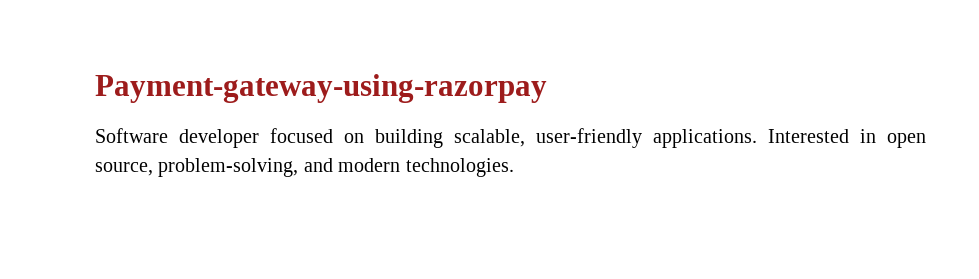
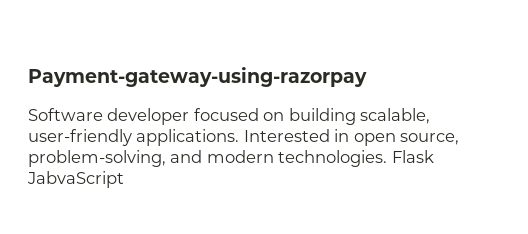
(514, 167) none -> [391,150,434,163] [27,171,124,188] Flask JabvaScript

